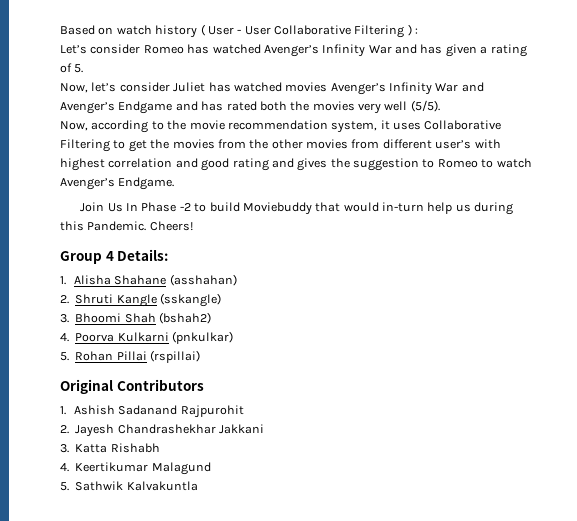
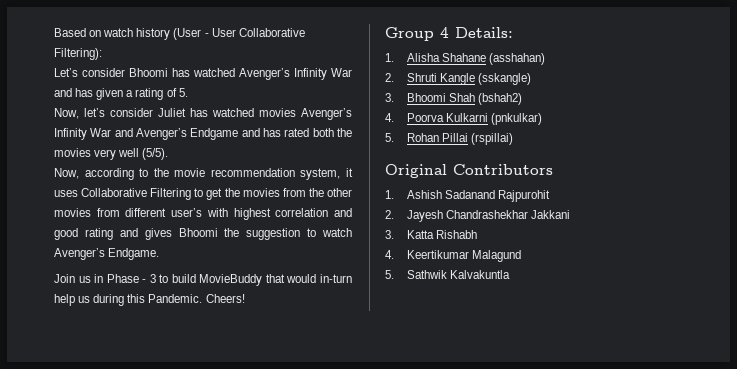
[200,24,234,36] ( User -> [173,28,202,40] (User
[354,24,419,38] Filtering ) : -> [54,48,102,60] Filtering):
[143,45,184,54] Romeo -> [129,68,168,77] Bhoomi
(328, 164) none -> [178,228,218,237] Bhoomi
[437,159,494,168] Romeo to -> (317, 232) none
[107,202,191,212] Us In Phase -2 -> [78,274,156,283] us in Phase - 3
[242,202,312,215] Moviebuddy -> [199,274,263,286] MovieBuddy

